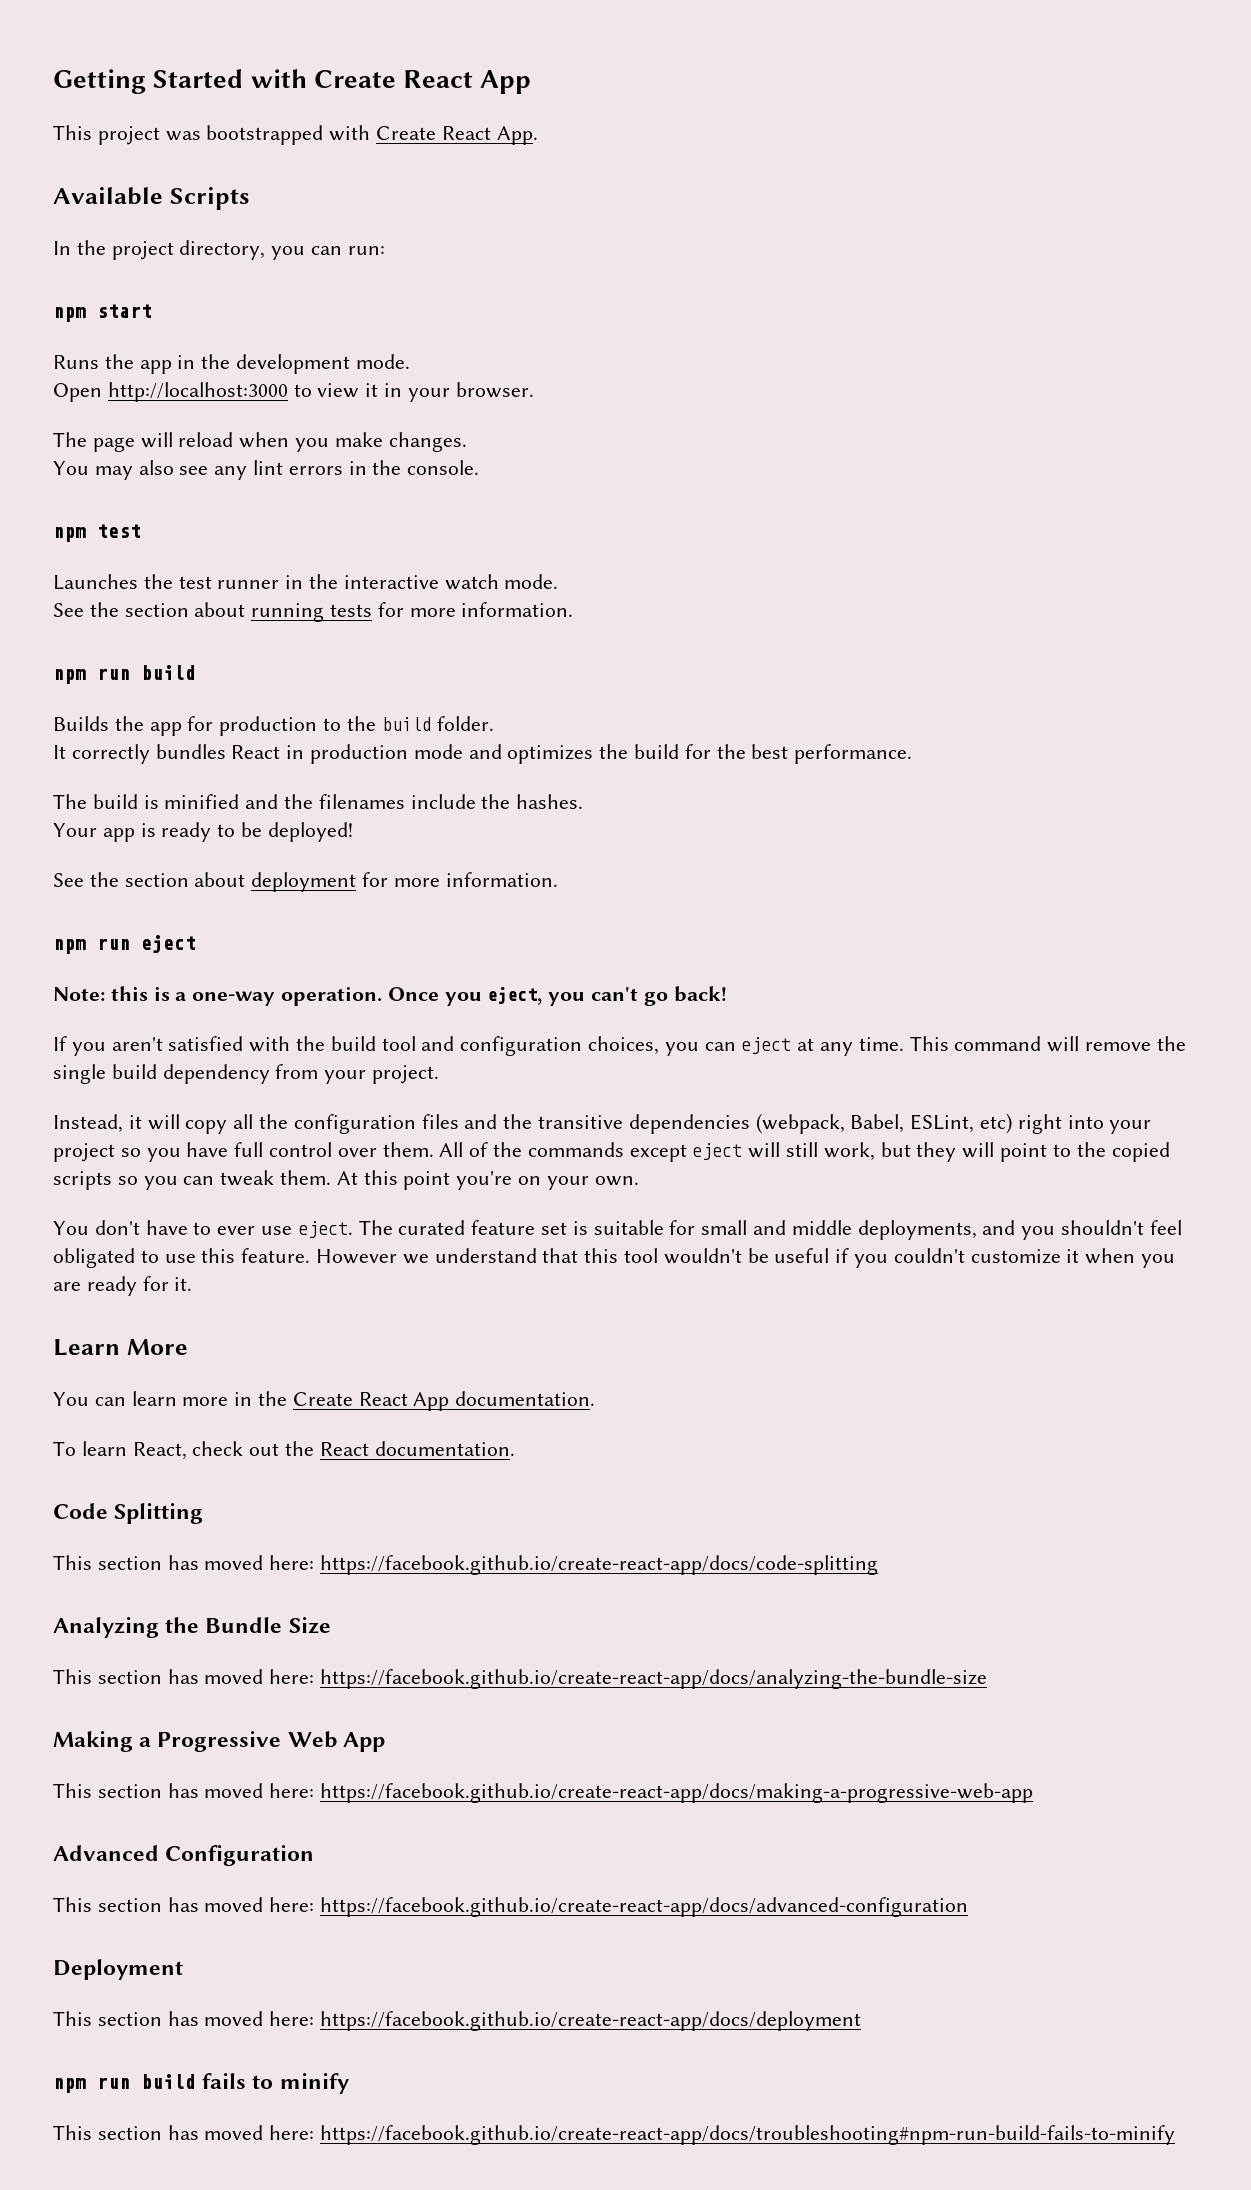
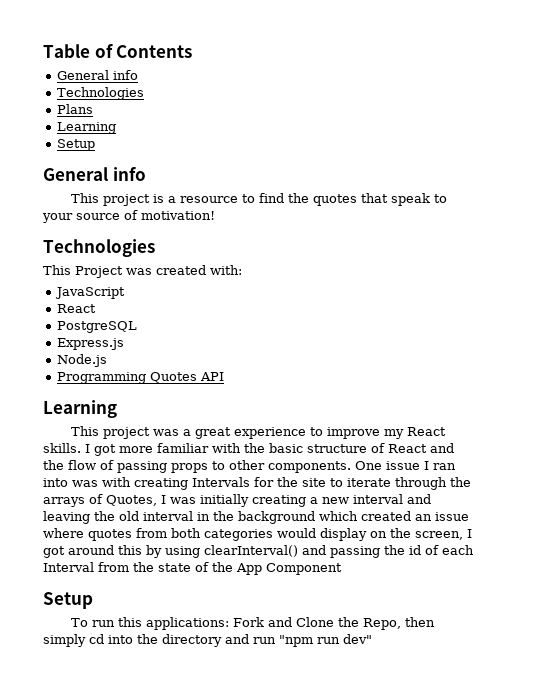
[53,69,532,94] [53,125,538,145] [53,187,249,210] [53,240,385,260] [53,304,152,322] [53,354,410,374] [53,382,534,402] [53,432,467,452] [53,460,480,480] [53,524,141,542] [53,574,559,590] [53,602,574,622] [53,665,196,684] [53,716,495,736] [53,744,913,764] [53,794,584,809] [53,822,353,842] [53,872,558,892] [53,935,196,954] [53,986,727,1006] [53,1036,1186,1056] [53,1064,440,1084] [53,1113,1152,1134] [53,1142,1170,1162] [53,1170,639,1190] [53,1220,1182,1240] [53,1248,1176,1268] [53,1276,193,1296] [53,1339,188,1356] [53,1391,596,1411] [53,1441,515,1460] [53,1503,204,1524] [53,1555,879,1575] [53,1617,331,1638] [53,1669,988,1689] [53,1731,385,1752] [53,1783,1034,1803] [53,1845,315,1866] [53,1897,969,1917] [53,1959,183,1980] [53,2011,862,2031] [53,2073,349,2094] [53,2125,1176,2145] Getting Started with Create React App // This project was bootstrapped with Create React App. // Available Scripts // In the project directory, you can run: // npm start // Runs the app in the development mode. // Open http://localhost:3000 to view it in your browser. // The page will reload when you make changes. // You may also see any lint errors in the console. // npm test // Launches the test runner in the interactive watch mode. // See the section about running tests for more information. // npm run build // Builds the app for production to the build folder. // It correctly bundles React in production mode and optimizes the build for the best performance. // The build is minified and the filenames include the hashes. // Your app is ready to be deployed! // See the section about deployment for more information. // npm run eject // Note: this is a one-way operation. Once you eject, you can't go back! // If you aren't satisfied with the build tool and configuration choices, you can eject at any time. This command will remove the single build dependency from your project. // Instead, it will copy all the configuration files and the transitive dependencies (webpack, Babel, ESLint, etc) right into your project so you have full control over them. All of the commands except eject will still work, but they will point to the copied scripts so you can tweak them. At this point you're on your own. // You don't have to ever use eject. The curated feature set is suitable for small and middle deployments, and you shouldn't feel obligated to use this feature. However we understand that this tool wouldn't be useful if you couldn't customize it when you are ready for it. // Learn More // You can learn more in the Create React App documentation. // To learn React, check out the React documentation. // Code Splitting // This section has moved here: https://facebook.github.io/create-react-app/docs/code-splitting // Analyzing the Bundle Size // This section has moved here: https://facebook.github.io/create-react-app/docs/analyzing-the-bundle-size // Making a Progressive Web App // This section has moved here: https://facebook.github.io/create-react-app/docs/making-a-progressive-web-app // Advanced Configuration // This section has moved here: https://facebook.github.io/create-react-app/docs/advanced-configuration // Deployment // This section has moved here: https://facebook.github.io/create-react-app/docs/deployment // npm run build fails to minify // This section has moved here: https://facebook.github.io/create-react-app/docs/troubleshooting#npm-run-build-fails-to-minify -> [43,44,193,58] [56,70,138,80] [56,87,144,100] [56,104,93,114] [56,122,116,134] [56,139,95,151] [43,167,146,181] [70,193,447,206] [42,210,215,223] [43,239,155,257] [43,265,242,278] [54,287,125,299] [56,304,96,313] [56,321,137,333] [56,338,124,350] [56,354,107,367] [56,372,224,384] [43,400,117,418] [70,426,446,439] [43,443,454,456] [43,460,456,473] [43,477,471,490] [43,494,431,507] [43,511,469,524] [43,528,472,541] [43,545,474,558] [43,562,342,575] [43,592,93,609] [70,617,435,630] [43,634,372,647] Table of Contents // General info // Technologies // Plans // Learning // Setup // General info // This project is a resource to find the quotes that speak to your source of motivation! // Technologies // This Project was created with: // JavaScript // React // PostgreSQL // Express.js // Node.js // Programming Quotes API // Learning // This project was a great experience to improve my React skills. I got more familiar with the basic structure of React and the flow of passing props to other components. One issue I ran into was with creating Intervals for the site to iterate through the arrays of Quotes, I was initially creating a new interval and leaving the old interval in the background which created an issue where quotes from both categories would display on the screen, I got around this by using clearInterval() and passing the id of each Interval from the state of the App Component // Setup // To run this applications: Fork and Clone the Repo, then simply cd into the directory and run "npm run dev"

